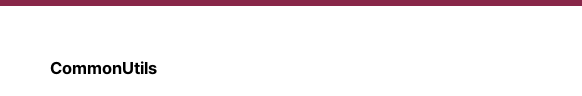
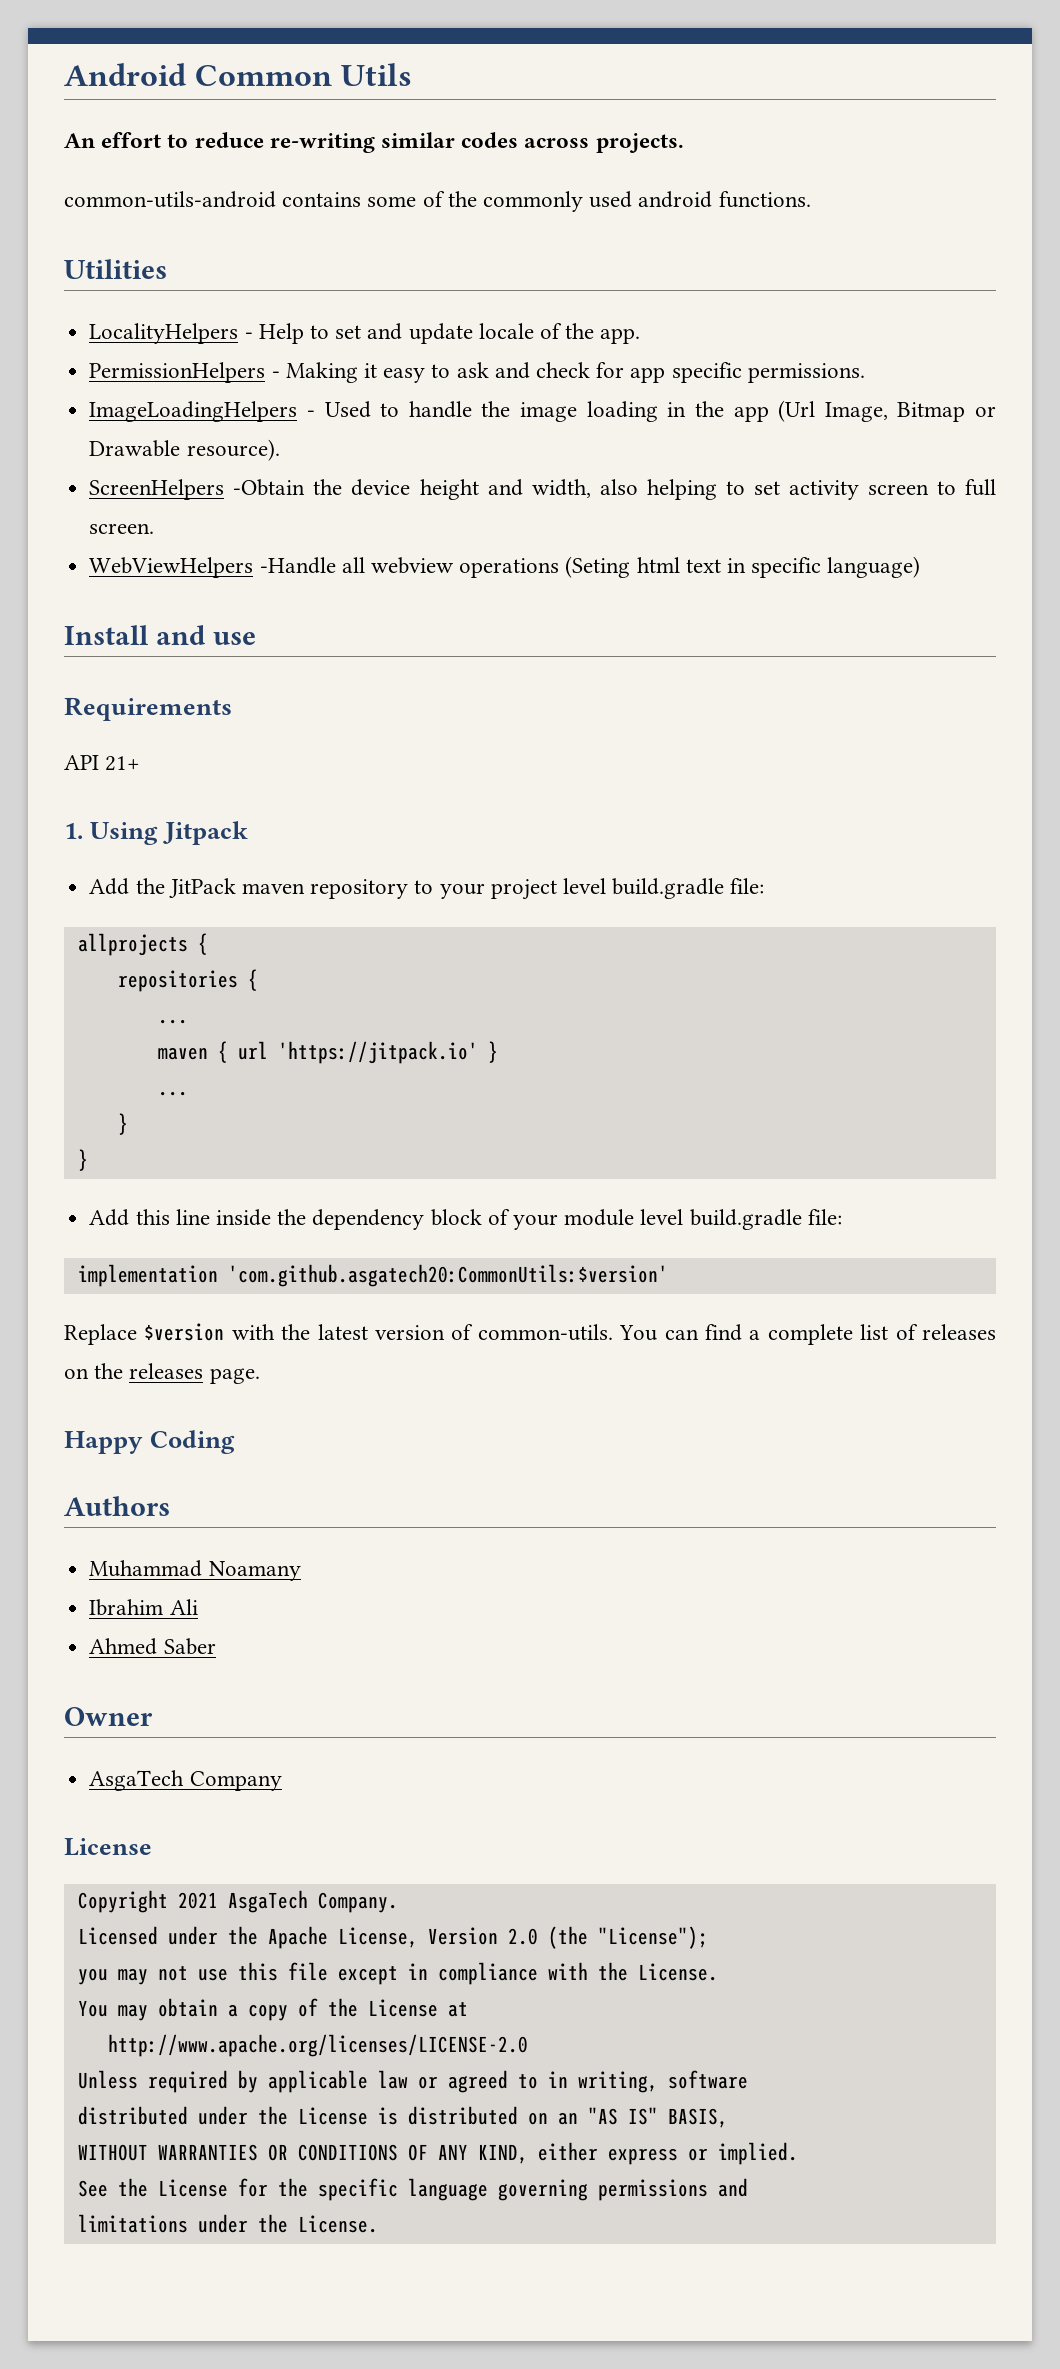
[50,61,157,75] CommonUtils -> [64,63,412,86] [64,132,684,153] [64,191,811,212] [64,259,167,279] [89,323,641,344] [89,362,865,383] [89,400,997,422] [89,439,280,461] [89,479,996,500] [89,523,155,534] [89,556,921,578] [64,625,256,645] [64,697,232,721] [64,755,141,771] [64,821,249,845] [89,878,765,900] [77,933,208,956] [117,969,258,992] [157,1019,188,1024] [157,1041,498,1064] [157,1091,188,1096] [117,1113,128,1135] [77,1149,88,1171] [89,1209,842,1230] [77,1264,668,1287] [64,1323,996,1345] [64,1363,260,1384] [64,1430,236,1454] [64,1496,170,1516] [89,1560,301,1581] [89,1599,198,1616] [89,1638,216,1655] [64,1707,153,1726] [89,1770,282,1791] [64,1838,152,1856] [77,1890,398,1913] [77,1926,708,1949] [77,1962,718,1985] [77,1998,468,2021] [107,2034,528,2057] [77,2070,748,2093] [77,2106,728,2128] [77,2142,798,2165] [77,2178,748,2201] [77,2214,378,2233] Android Common Utils // An effort to reduce re-writing similar codes across projects. // common-utils-android contains some of the commonly used android functions. // Utilities // LocalityHelpers - Help to set and update locale of the app. // PermissionHelpers - Making it easy to ask and check for app specific permissions. // ImageLoadingHelpers - Used to handle the image loading in the app (Url Image, Bitmap or Drawable resource). // ScreenHelpers -Obtain the device height and width, also helping to set activity screen to full screen. // WebViewHelpers -Handle all webview operations (Seting html text in specific language) // Install and use // Requirements // API 21+ // 1. Using Jitpack // Add the JitPack maven repository to your project level build.gradle file: // allprojects { // repositories { // ... // maven { url 'https://jitpack.io' } // ... // } // } // Add this line inside the dependency block of your module level build.gradle file: // implementation 'com.github.asgatech20:CommonUtils:$version' // Replace $version with the latest version of common-utils. You can find a complete list of releases on the releases page. // Happy Coding // Authors // Muhammad Noamany // Ibrahim Ali // Ahmed Saber // Owner // AsgaTech Company // License // Copyright 2021 AsgaTech Company. // Licensed under the Apache License, Version 2.0 (the "License"); // you may not use this file except in compliance with the License. // You may obtain a copy of the License at // http://www.apache.org/licenses/LICENSE-2.0 // Unless required by applicable law or agreed to in writing, software // distributed under the License is distributed on an "AS IS" BASIS, // WITHOUT WARRANTIES OR CONDITIONS OF ANY KIND, either express or implied. // See the License for the specific language governing permissions and // limitations under the License.

